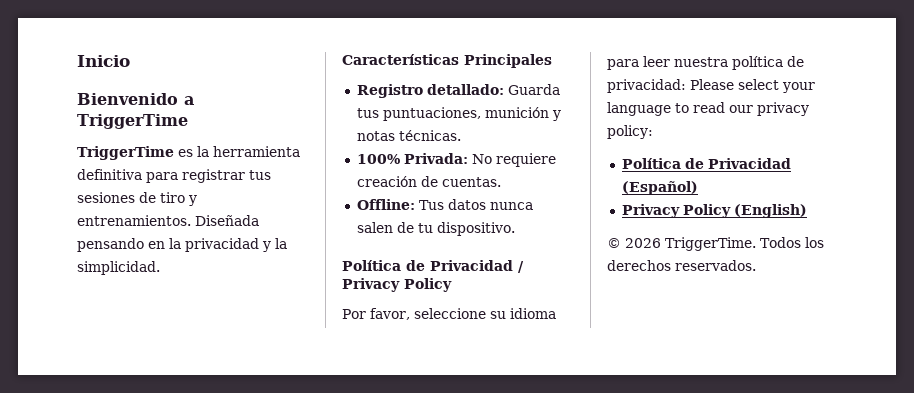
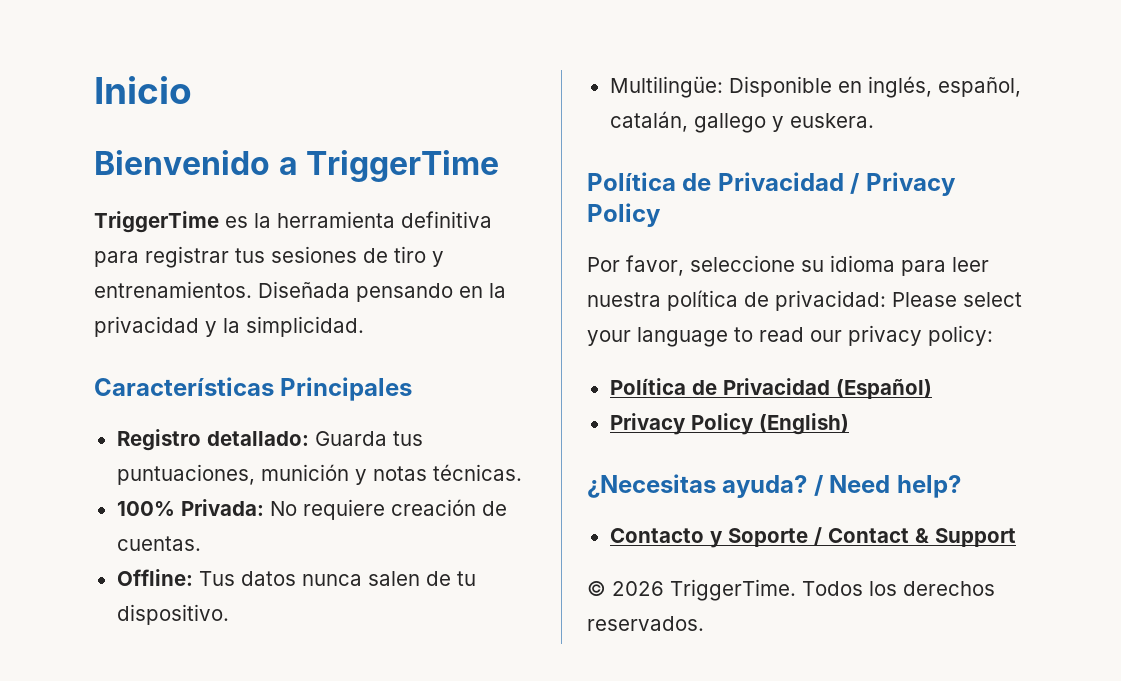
(515, 229) none -> [609,76,1021,98] [609,111,874,133] // Multilingüe: Disponible en inglés, español, catalán, gallego y euskera.
(807, 211) none -> [587,474,961,498] [609,527,1016,548] // ¿Necesitas ayuda? / Need help? // Contacto y Soporte / Contact & Support

